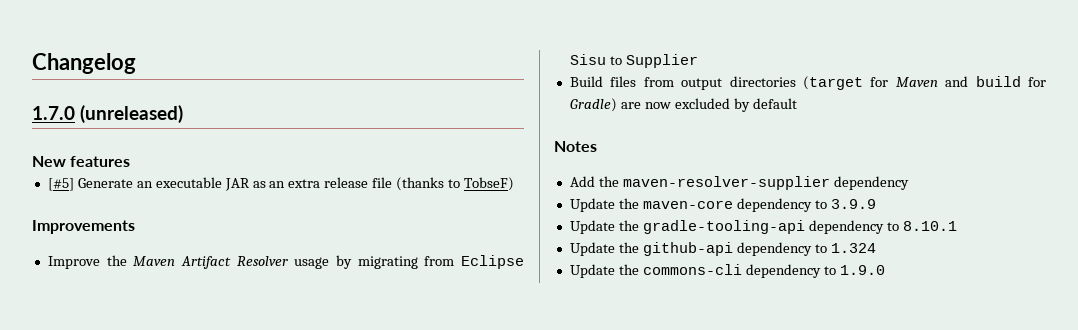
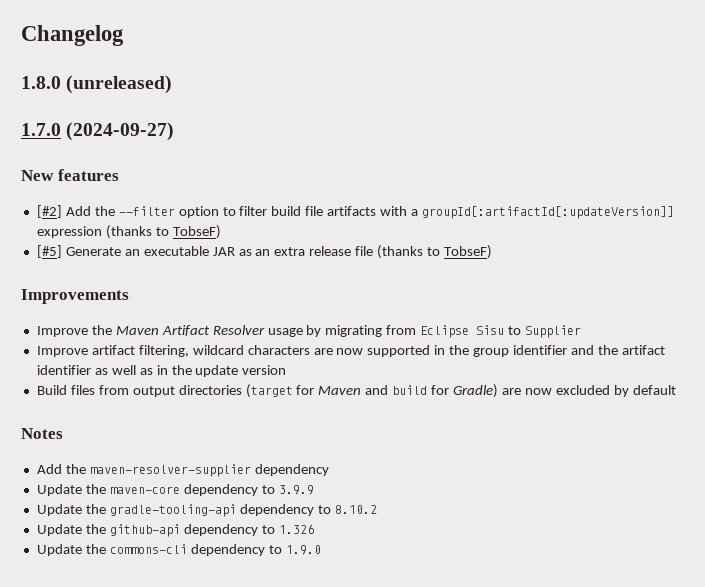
(136, 63) none -> [21,75,173,94] // 1.8.0 (unreleased)
[80,105,183,123] (unreleased) -> [66,122,175,141] (2024-09-27)
(131, 161) none -> [36,205,674,219] [36,225,221,239] // [#2] Add the --filter option to filter build file artifacts with a groupId[:artifactId[:updateVersion]] expression (thanks to TobseF)
(698, 61) none -> [36,345,665,357] [36,365,287,377] // Improve artifact filtering, wildcard characters are now supported in the group identifier and the artifact identifier as well as in the update version
[902,221,957,231] 8.10.1 -> [334,505,377,514] 8.10.2
[830,243,876,253] 1.324 -> [278,524,314,534] 1.326

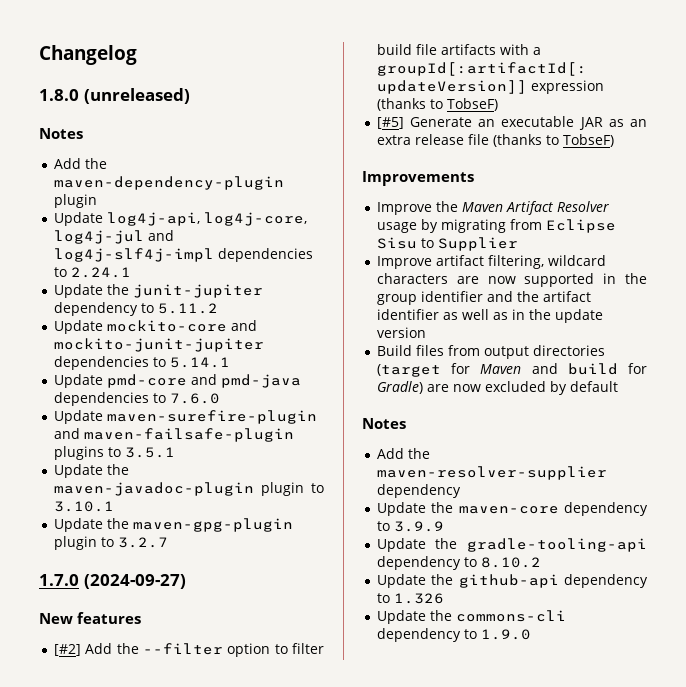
(173, 84) none -> [39,128,83,139] [53,158,107,169] [53,176,284,190] [53,194,97,208] [53,212,307,226] [53,230,174,244] [53,248,313,262] [53,267,131,278] [53,284,263,298] [53,302,218,316] [53,320,257,334] [53,338,264,352] [53,356,230,370] [53,374,301,388] [53,392,220,406] [53,410,317,424] [53,428,294,442] [53,446,175,460] [53,464,129,478] [53,482,324,496] [53,501,114,512] [53,518,293,532] [53,536,168,550] // Notes // Add the maven-dependency-plugin plugin // Update log4j-api, log4j-core, log4j-jul and log4j-slf4j-impl dependencies to 2.24.1 // Update the junit-jupiter dependency to 5.11.2 // Update mockito-core and mockito-junit-jupiter dependencies to 5.14.1 // Update pmd-core and pmd-java dependencies to 7.6.0 // Update maven-surefire-plugin and maven-failsafe-plugin plugins to 3.5.1 // Update the maven-javadoc-plugin plugin to 3.10.1 // Update the maven-gpg-plugin plugin to 3.2.7

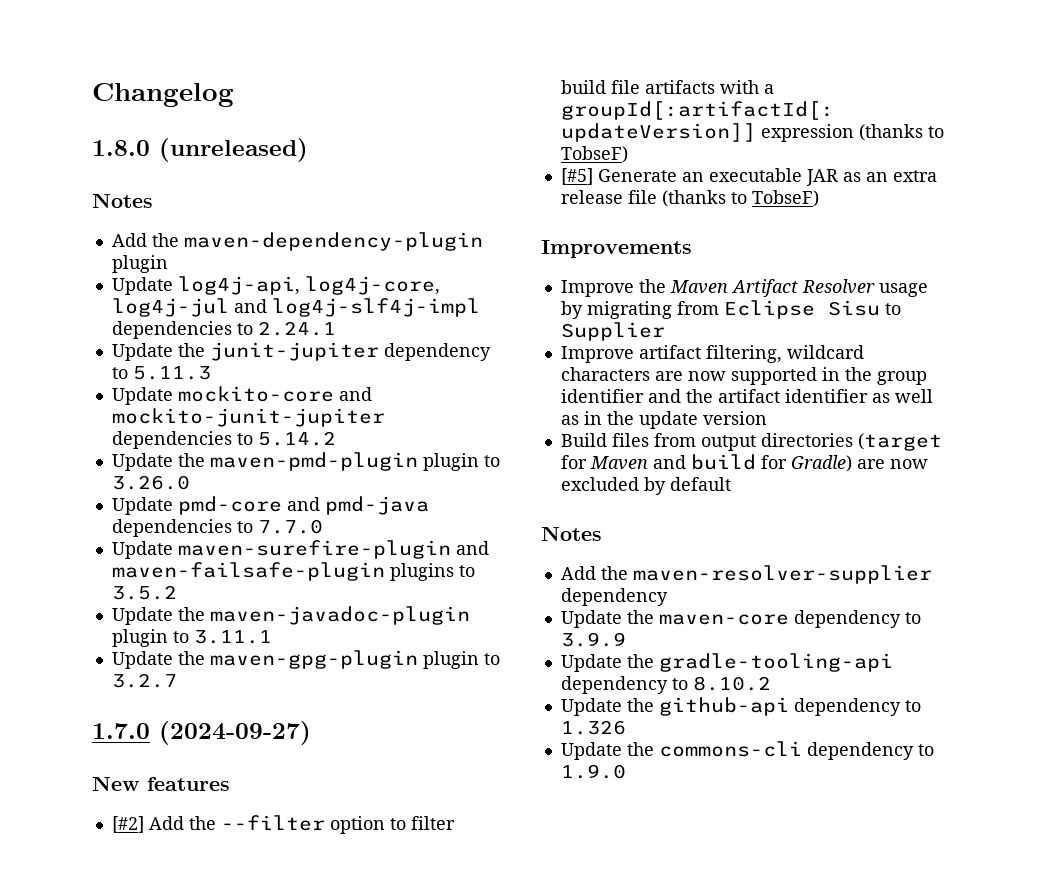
[157,303,218,314] 5.11.2 -> [132,366,211,380] 5.11.3
[169,357,230,368] 5.14.1 -> [257,431,336,446] [111,452,500,471] [111,475,190,490] 5.14.2 // Update the maven-pmd-plugin plugin to 3.26.0
[169,393,220,404] 7.6.0 -> [257,519,323,534] 7.7.0
[124,447,175,458] 3.5.1 -> [111,585,177,600] 3.5.2
[53,501,114,512] 3.10.1 -> [193,630,272,644] 3.11.1

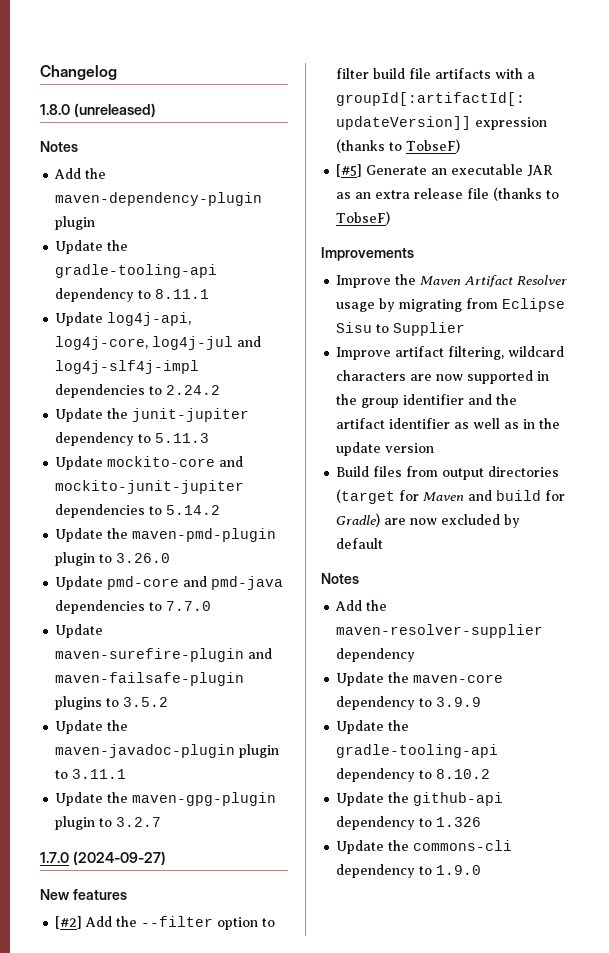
(168, 264) none -> [55,240,129,254] [55,264,218,278] [55,288,210,302] // Update the gradle-tooling-api dependency to 8.11.1
[257,321,336,336] 2.24.1 -> [166,385,221,395] 2.24.2

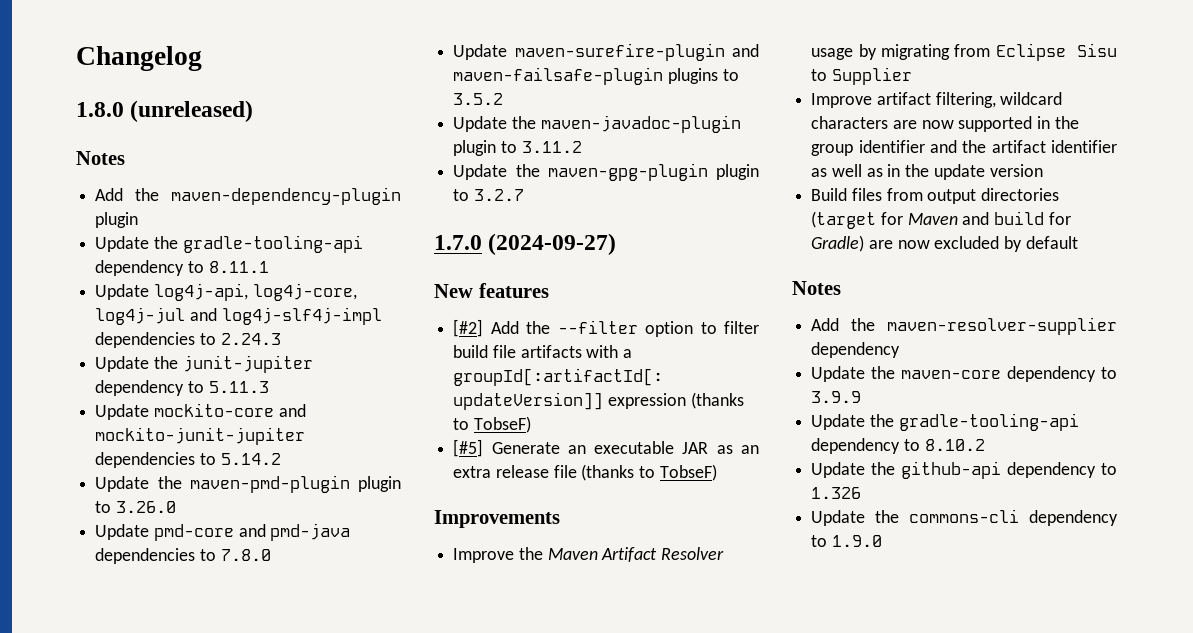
[166,385,221,395] 2.24.2 -> [220,333,281,345] 2.24.3
[166,601,212,611] 7.7.0 -> [220,549,271,561] 7.8.0
[72,769,127,779] 3.11.1 -> [521,141,582,153] 3.11.2

